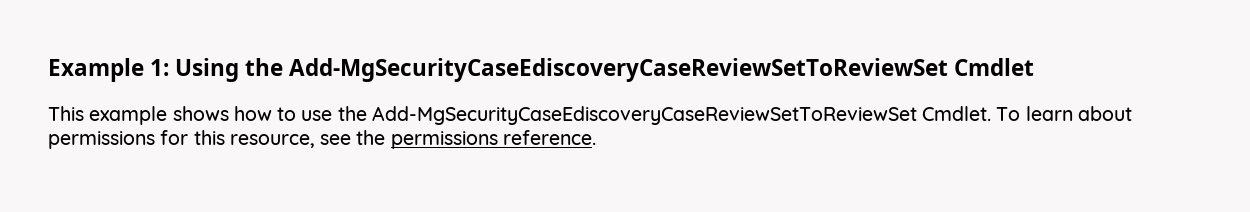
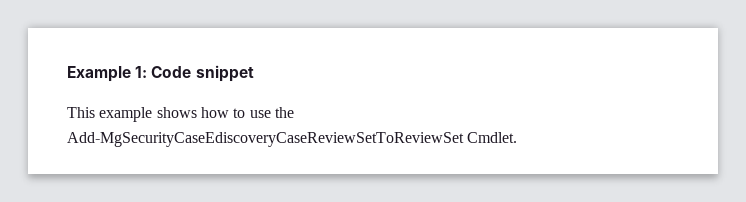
[175,58,1035,82] Using the Add-MgSecurityCaseEdiscoveryCaseReviewSetToReviewSet Cmdlet -> [151,65,254,82] Code snippet
[996,106,1132,121] [48,130,596,149] To learn about permissions for this resource, see the permissions reference. -> (518, 137) none

